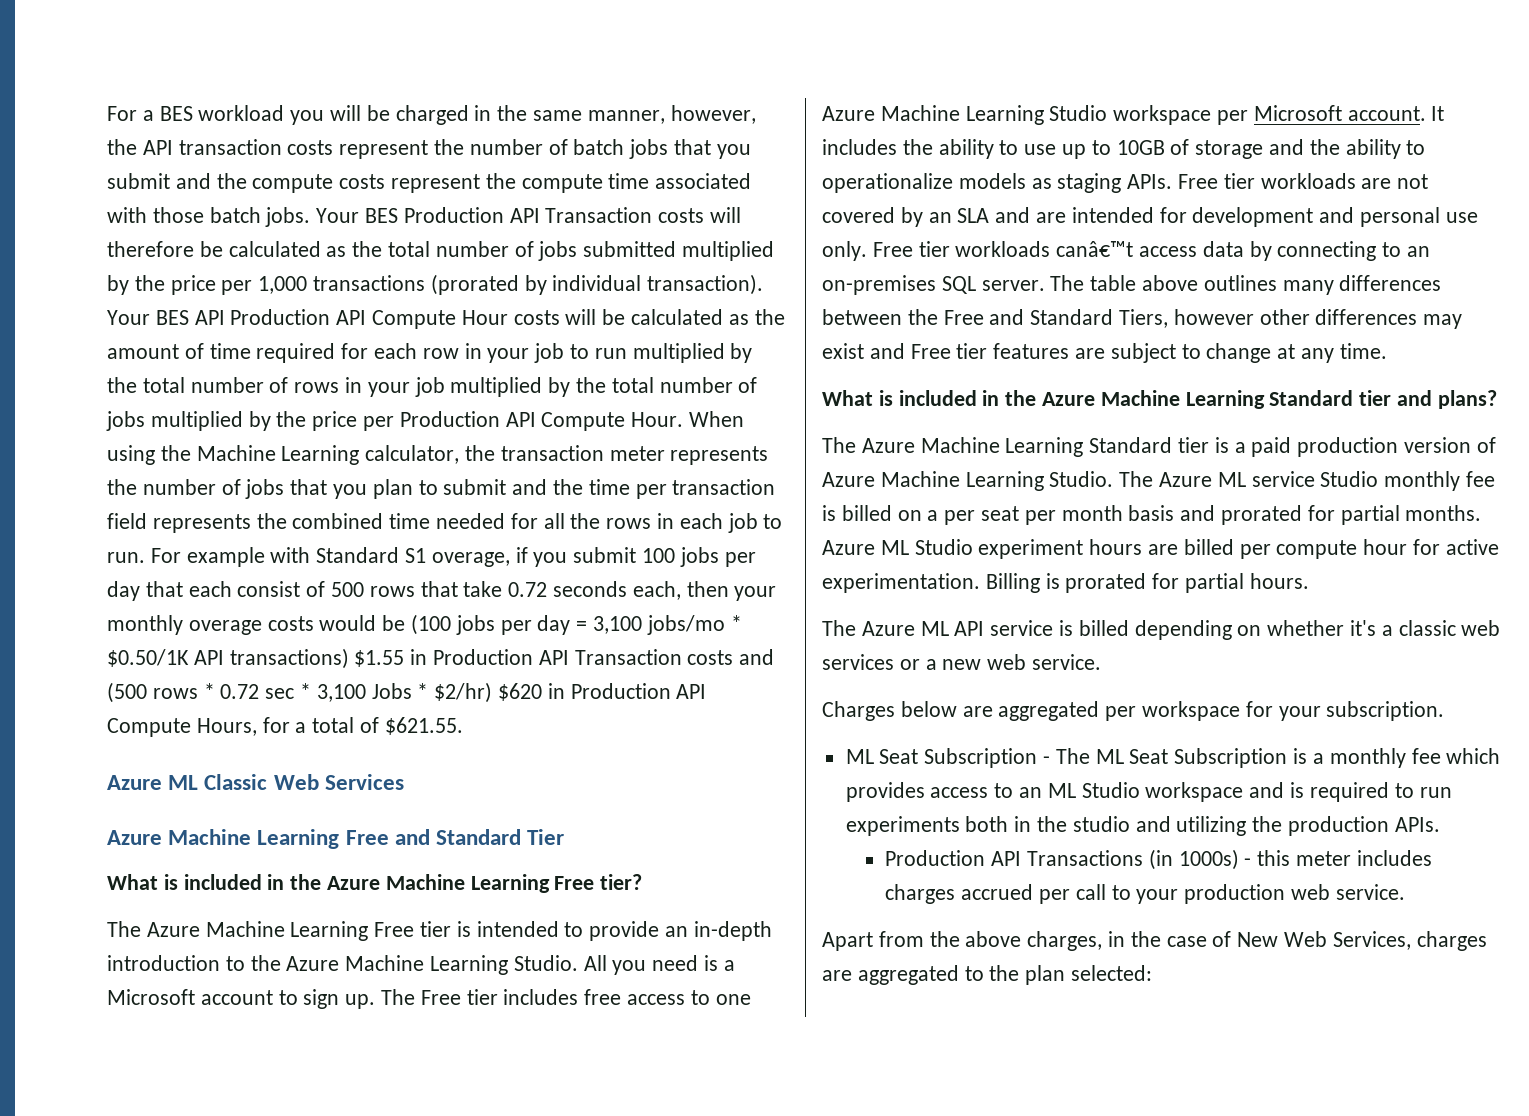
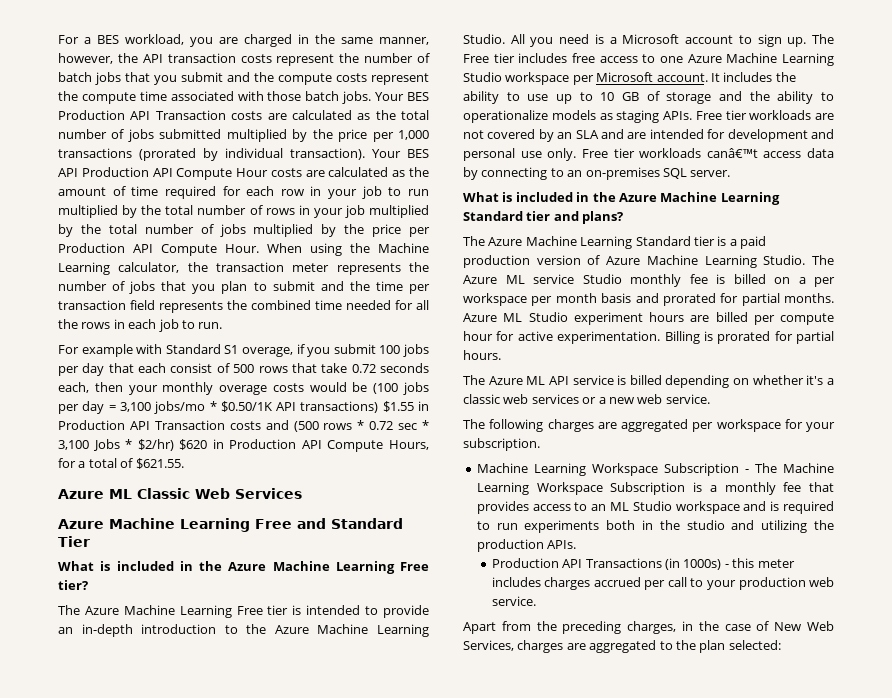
[198,105,390,125] workload you will be -> [125,34,238,47] workload, you are
[710,207,742,223] [107,241,223,257] will therefore be -> [267,113,287,120] are
[565,309,626,325] will be -> [305,170,325,177] are
(145, 557) none -> (223, 325) //
[1116,140,1165,155] 10GB -> [600,92,639,101] 10 GB
[1050,275,1442,295] [822,309,1463,329] [822,343,1387,363] The table above outlines many differences between the Free and Standard Tiers, however other differences may exist and Free tier features are subject to change at any time. -> (731, 173) none
[981,506,1020,521] seat -> [463,293,527,306] workspace
[822,701,957,721] Charges below -> [463,419,594,432] The following charges
[845,748,1169,768] ML Seat Subscription - The ML Seat -> [476,463,834,476] [476,482,603,495] Machine Learning Workspace Subscription - The Machine Learning Workspace
[1446,748,1501,764] which -> [809,482,834,492] that
[965,931,1022,947] above -> [562,621,622,634] preceding

